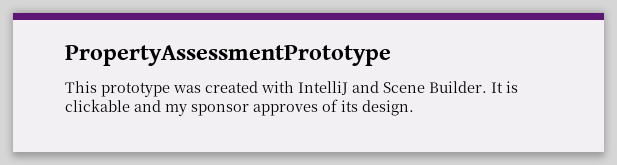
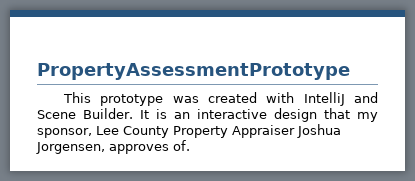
[65,99,414,116] clickable and my sponsor approves of its design. -> [173,108,378,122] [37,124,341,138] [36,140,190,154] an interactive design that my sponsor, Lee County Property Appraiser Joshua Jorgensen, approves of.

